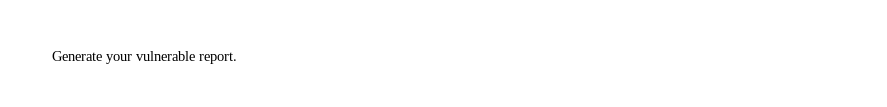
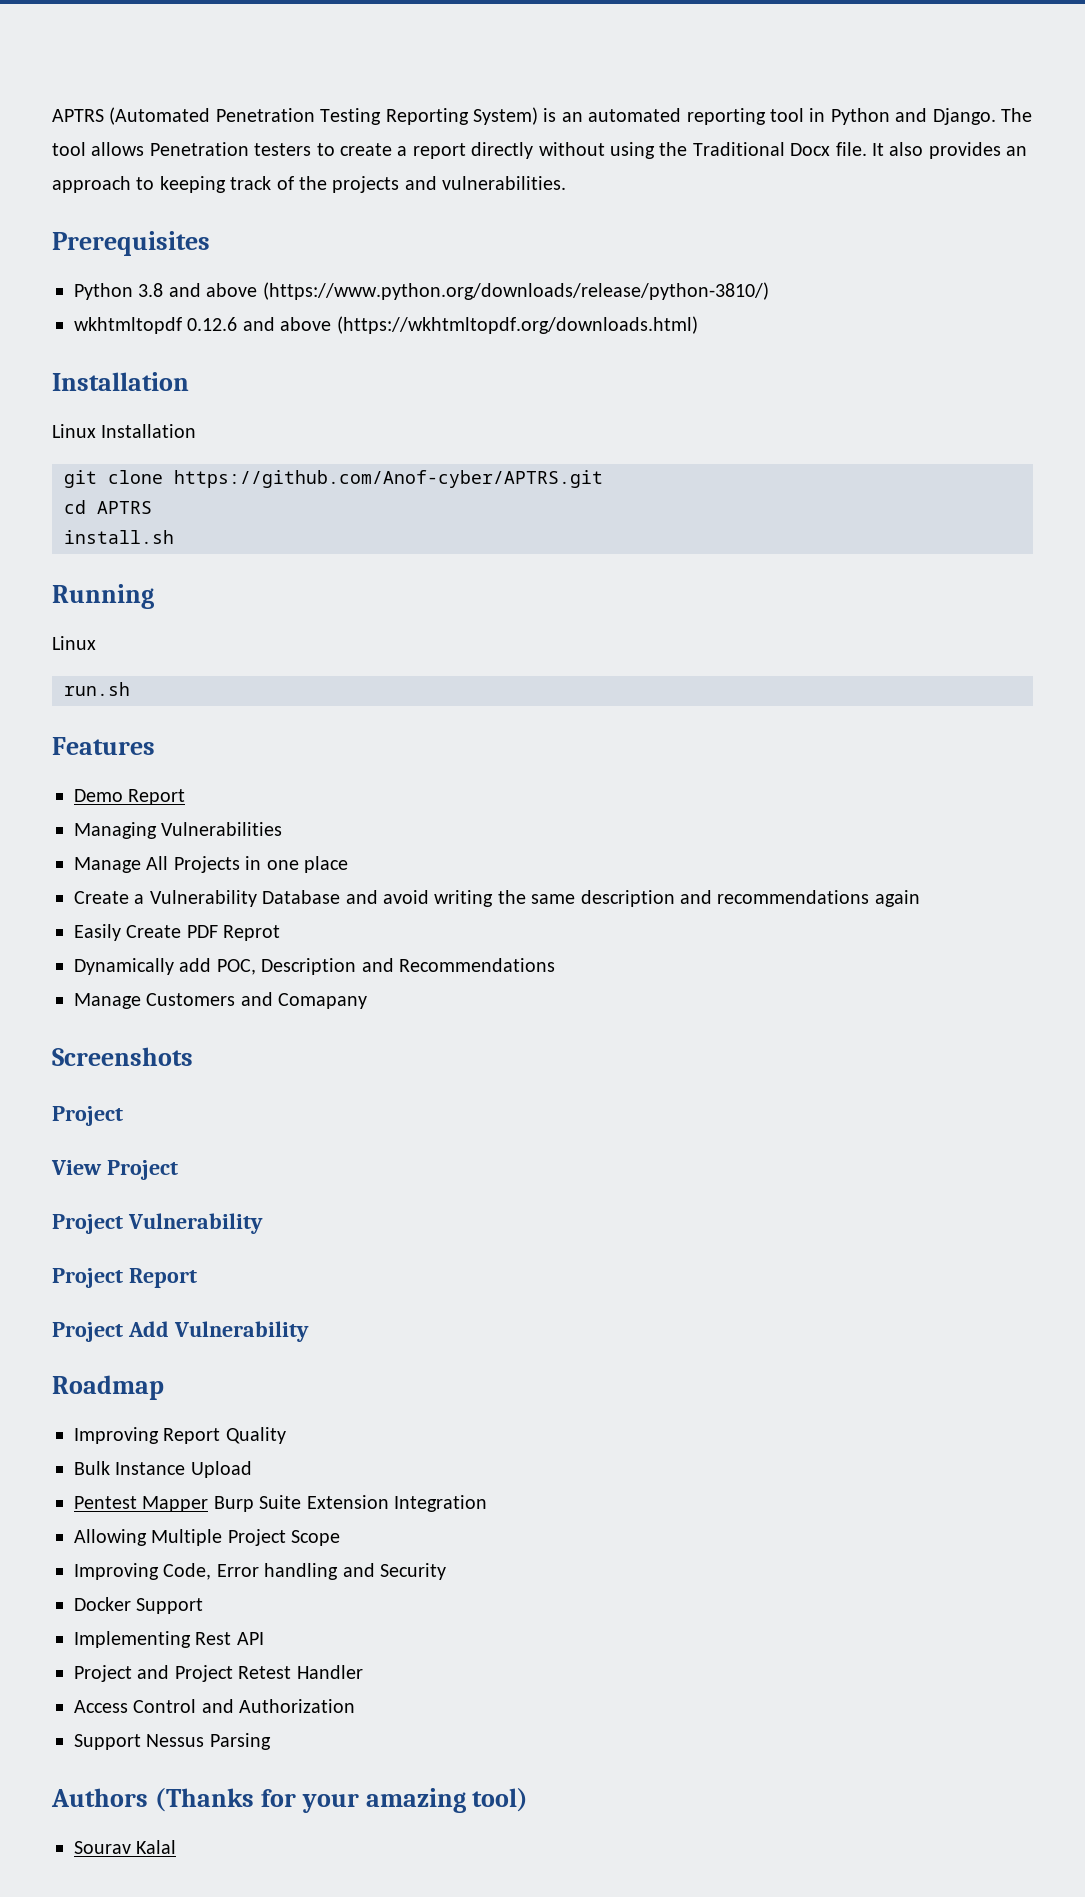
[52,51,237,64] Generate your vulnerable report. -> [52,107,1032,125] [52,142,1028,159] [52,176,567,193] [52,231,210,256] [74,282,769,300] [74,316,698,334] [52,372,189,391] [52,424,197,438] [64,470,603,488] [64,500,152,514] [64,530,174,544] [52,584,154,609] [52,636,96,650] [64,682,130,696] [52,737,155,755] [74,789,186,805] [74,822,283,839] [74,856,348,873] [74,890,920,907] [74,924,281,941] [74,958,555,975] [74,992,368,1009] [52,1047,193,1066] [52,1106,123,1126] [51,1160,178,1180] [52,1213,263,1234] [52,1268,197,1288] [52,1321,309,1342] [52,1375,164,1400] [74,1427,286,1444] [74,1461,252,1478] [74,1495,487,1512] [74,1529,341,1546] [74,1563,446,1580] [74,1597,204,1614] [74,1631,264,1648] [74,1665,363,1682] [74,1699,356,1713] [74,1733,271,1750] [51,1788,529,1813] [74,1840,177,1854] APTRS (Automated Penetration Testing Reporting System) is an automated reporting tool in Python and Django. The tool allows Penetration testers to create a report directly without using the Traditional Docx file. It also provides an approach to keeping track of the projects and vulnerabilities. // Prerequisites // Python 3.8 and above (https://www.python.org/downloads/release/python-3810/) // wkhtmltopdf 0.12.6 and above (https://wkhtmltopdf.org/downloads.html) // Installation // Linux Installation // git clone https://github.com/Anof-cyber/APTRS.git // cd APTRS // install.sh // Running // Linux // run.sh // Features // Demo Report // Managing Vulnerabilities // Manage All Projects in one place // Create a Vulnerability Database and avoid writing the same description and recommendations again // Easily Create PDF Reprot // Dynamically add POC, Description and Recommendations // Manage Customers and Comapany // Screenshots // Project // View Project // Project Vulnerability // Project Report // Project Add Vulnerability // Roadmap // Improving Report Quality // Bulk Instance Upload // Pentest Mapper Burp Suite Extension Integration // Allowing Multiple Project Scope // Improving Code, Error handling and Security // Docker Support // Implementing Rest API // Project and Project Retest Handler // Access Control and Authorization // Support Nessus Parsing // Authors (Thanks for your amazing tool) // Sourav Kalal

